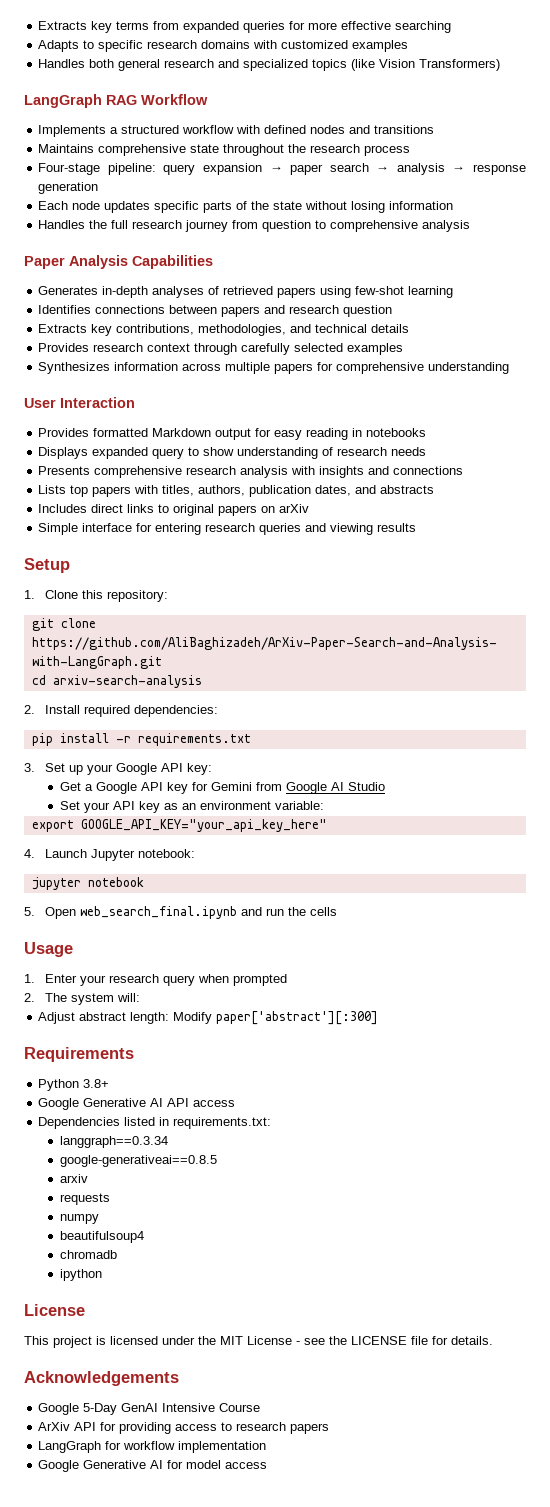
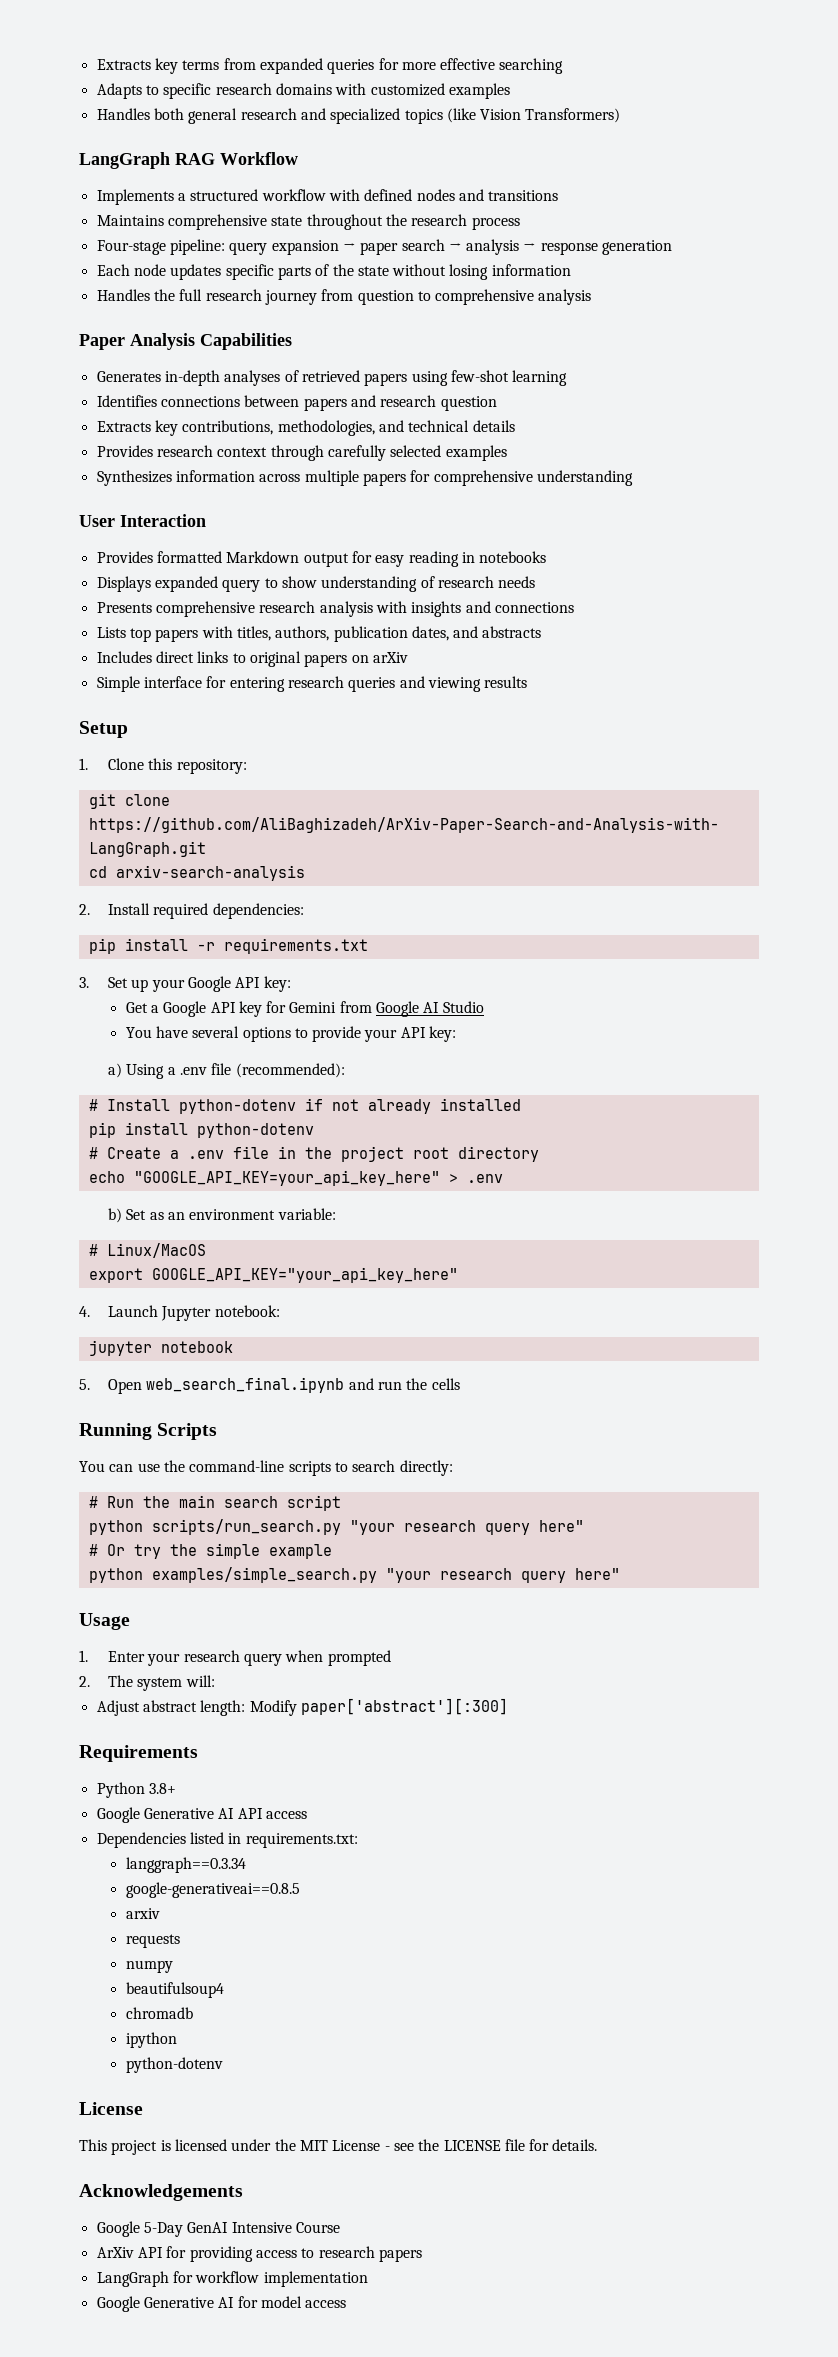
[59,801,160,813] Set your API key -> [125,1026,457,1042] [107,1063,345,1079] [88,1098,521,1114] [88,1122,314,1138] [88,1146,539,1162] [88,1170,503,1186] [107,1208,147,1223] You have several options to provide your API key: // a) Using a .env file (recommended): // # Install python-dotenv if not already installed // pip install python-dotenv // # Create a .env file in the project root directory // echo "GOOGLE_API_KEY=your_api_key_here" > .env // b) Set
(324, 805) none -> [88,1243,206,1258] // # Linux/MacOS
(338, 911) none -> [79,1423,218,1440] [79,1460,453,1476] [88,1495,341,1511] [88,1519,584,1535] [88,1543,332,1559] [88,1567,620,1583] // Running Scripts // You can use the command-line scripts to search directly: // # Run the main search script // python scripts/run_search.py "your research query here" // # Or try the simple example // python examples/simple_search.py "your research query here"
(102, 1275) none -> [125,2057,223,2073] // python-dotenv

